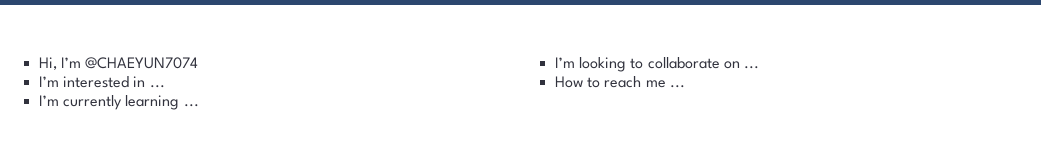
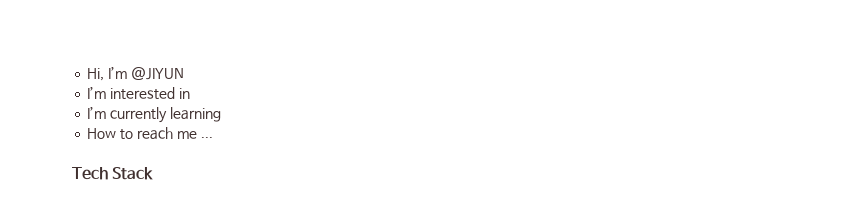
[85,57,199,69] @CHAEYUN7074 -> [130,67,184,80] @JIYUN
[149,85,165,88] ... -> (190, 93) none
[183,104,199,107] [554,57,760,72] ... // I’m looking to collaborate on ... -> (221, 114) none
(685, 86) none -> [72,167,154,180] // Tech Stack

